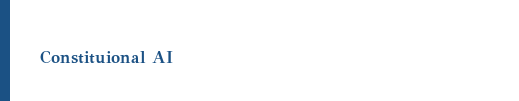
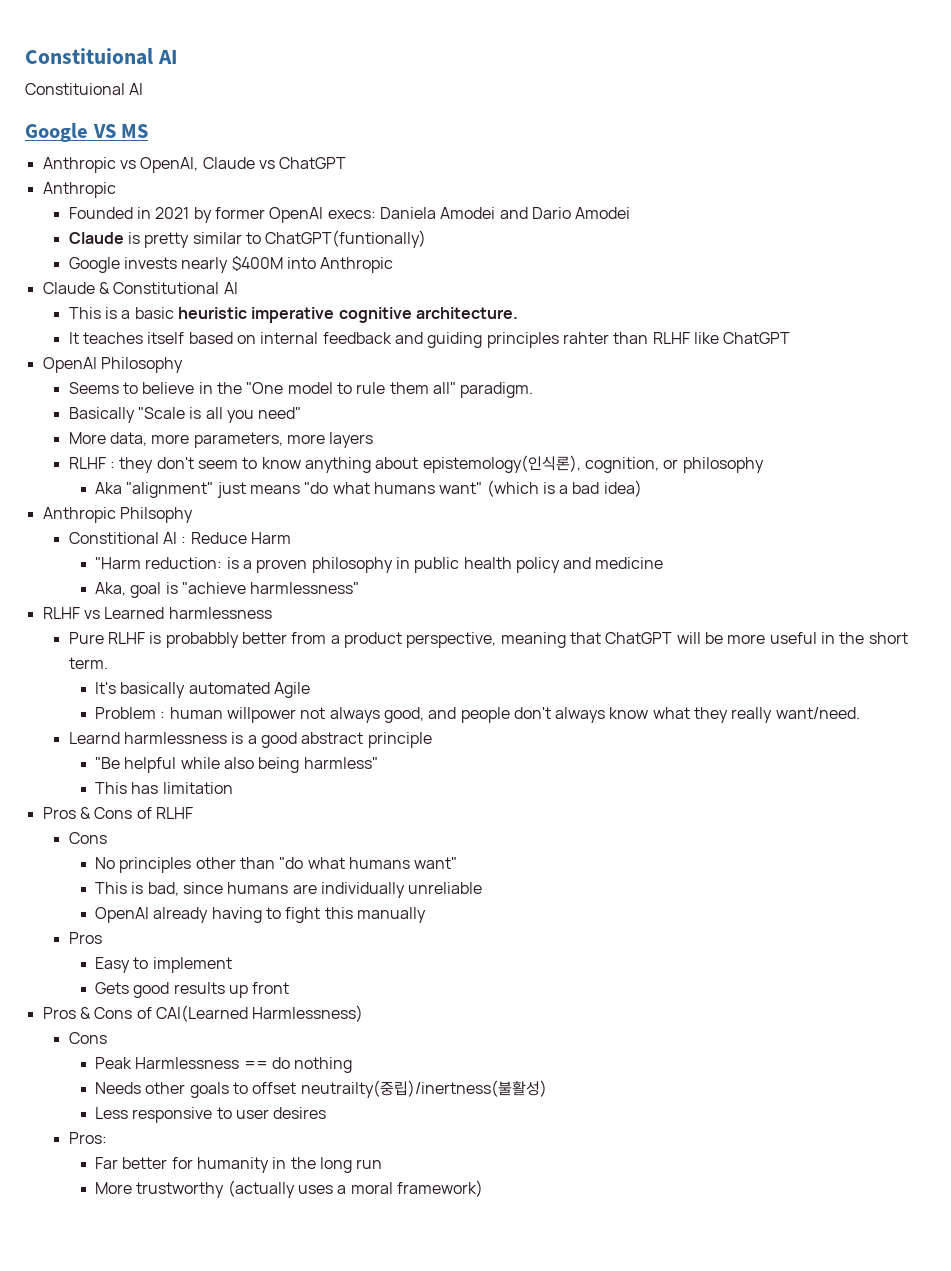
[40,50,173,64] Constituional AI -> [25,48,177,65] [25,83,144,95] [25,123,149,142] [42,157,347,173] [42,182,116,198] [68,207,631,223] [68,230,427,248] [68,256,394,273] [42,282,238,294] [68,307,519,323] [68,332,791,348] [42,357,183,373] [68,382,534,398] [68,407,302,423] [68,432,374,448] [68,455,764,473] [94,480,642,498] [42,507,193,523] [68,532,292,544] [94,557,664,573] [94,582,360,598] [42,607,272,619] [68,632,908,648] [68,657,108,669] [94,682,310,698] [94,707,860,723] [68,732,432,748] [94,757,378,773] [94,782,233,794] [42,807,193,819] [68,832,107,844] [94,857,458,873] [94,882,483,898] [94,907,426,923] [68,932,102,944] [94,957,232,973] [94,982,290,998] [42,1005,364,1022] [68,1032,107,1044] [94,1057,353,1073] [94,1080,547,1098] [94,1107,327,1123] [68,1132,107,1144] [94,1157,383,1173] [94,1180,483,1198] Constituional AI // Constituional AI // Google VS MS // Anthropic vs OpenAI, Claude vs ChatGPT // Anthropic // Founded in 2021 by former OpenAI execs: Daniela Amodei and Dario Amodei // Claude is pretty similar to ChatGPT(funtionally) // Google invests nearly $400M into Anthropic // Claude & Constitutional AI // This is a basic heuristic imperative cognitive architecture. // It teaches itself based on internal feedback and guiding principles rahter than RLHF like ChatGPT // OpenAI Philosophy // Seems to believe in the "One model to rule them all" paradigm. // Basically "Scale is all you need" // More data, more parameters, more layers // RLHF : they don't seem to know anything about epistemology(인식론), cognition, or philosophy // Aka "alignment" just means "do what humans want" (which is a bad idea) // Anthropic Philsophy // Constitional AI : Reduce Harm // "Harm reduction: is a proven philosophy in public health policy and medicine // Aka, goal is "achieve harmlessness" // RLHF vs Learned harmlessness // Pure RLHF is probabbly better from a product perspective, meaning that ChatGPT will be more useful in the short term. // It's basically automated Agile // Problem : human willpower not always good, and people don't always know what they really want/need. // Learnd harmlessness is a good abstract principle // "Be helpful while also being harmless" // This has limitation // Pros & Cons of RLHF // Cons // No principles other than "do what humans want" // This is bad, since humans are individually unreliable // OpenAI already having to fight this manually // Pros // Easy to implement // Gets good results up front // Pros & Cons of CAI(Learned Harmlessness) // Cons // Peak Harmlessness == do nothing // Needs other goals to offset neutrailty(중립)/inertness(불활성) // Less responsive to user desires // Pros: // Far better for humanity in the long run // More trustworthy (actually uses a moral framework)

